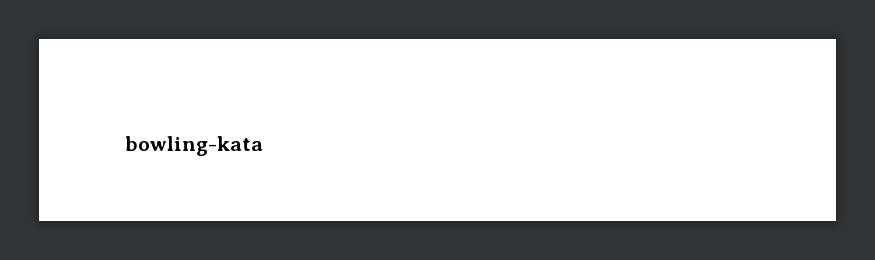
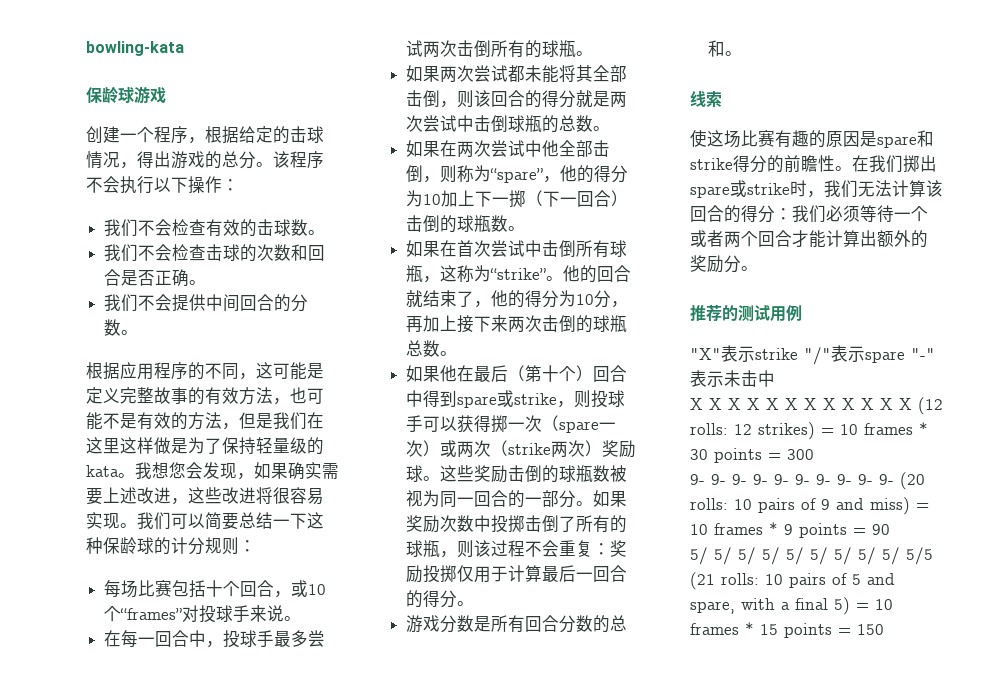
(263, 146) none -> [86,86,166,104] [86,126,324,144] [86,151,324,169] [86,176,239,194] [104,219,326,237] [104,244,326,262] [104,269,207,287] [104,294,309,312] [104,319,139,336] [86,362,324,380] [86,387,324,405] [86,412,324,430] [86,437,324,455] [86,462,339,480] [86,487,324,505] [86,512,324,530] [86,537,256,555] [104,579,327,598] [104,605,302,623] [104,630,326,648] [406,40,594,58] [406,65,628,83] [406,90,628,108] [406,115,611,133] [406,140,611,157] [406,165,629,183] [406,190,629,208] [406,215,526,233] [406,240,628,258] [406,265,632,283] [406,290,629,308] [406,315,628,333] [406,340,458,357] [406,365,628,382] [406,390,626,408] [406,415,617,433] [406,440,637,458] [406,465,628,483] [406,490,628,508] [406,515,628,533] [406,540,628,558] [406,565,628,583] [406,590,475,608] [406,615,628,633] [708,40,743,57] [690,90,722,107] [690,129,934,148] [690,155,937,173] [690,180,943,198] [690,205,928,223] [690,230,928,248] [690,255,758,273] [690,305,802,322] [690,345,935,365] [690,370,775,387] [690,397,943,415] [690,422,928,440] [690,448,814,463] [690,472,925,490] [690,497,929,515] [690,522,890,538] [690,547,933,565] [690,572,895,590] [690,597,893,615] [690,622,884,638] // 保龄球游戏 // 创建一个程序，根据给定的击球情况，得出游戏的总分。该程序不会执行以下操作： // 我们不会检查有效的击球数。 // 我们不会检查击球的次数和回合是否正确。 // 我们不会提供中间回合的分数。 // 根据应用程序的不同，这可能是定义完整故事的有效方法，也可能不是有效的方法，但是我们在这里这样做是为了保持轻量级的kata。我想您会发现，如果确实需要上述改进，这些改进将很容易实现。我们可以简要总结一下这种保龄球的计分规则： // 每场比赛包括十个回合，或10个“frames”对投球手来说。 // 在每一回合中，投球手最多尝试两次击倒所有的球瓶。 // 如果两次尝试都未能将其全部击倒，则该回合的得分就是两次尝试中击倒球瓶的总数。 // 如果在两次尝试中他全部击倒，则称为“spare”，他的得分为10加上下一掷（下一回合）击倒的球瓶数。 // 如果在首次尝试中击倒所有球瓶，这称为“strike”。他的回合就结束了，他的得分为10分，再加上接下来两次击倒的球瓶总数。 // 如果他在最后（第十个）回合中得到spare或strike，则投球手可以获得掷一次（spare一次）或两次（strike两次）奖励球。这些奖励击倒的球瓶数被视为同一回合的一部分。如果奖励次数中投掷击倒了所有的球瓶，则该过程不会重复：奖励投掷仅用于计算最后一回合的得分。 // 游戏分数是所有回合分数的总和。 // 线索 // 使这场比赛有趣的原因是spare和strike得分的前瞻性。在我们掷出spare或strike时，我们无法计算该回合的得分：我们必须等待一个或者两个回合才能计算出额外的奖励分。 // 推荐的测试用例 // "X"表示strike "/"表示spare "-"表示未击中 // X X X X X X X X X X X X (12 rolls: 12 strikes) = 10 frames * 30 points = 300 // 9- 9- 9- 9- 9- 9- 9- 9- 9- 9- (20 rolls: 10 pairs of 9 and miss) = 10 frames * 9 points = 90 // 5/ 5/ 5/ 5/ 5/ 5/ 5/ 5/ 5/ 5/5 (21 rolls: 10 pairs of 5 and spare, with a final 5) = 10 frames * 15 points = 150

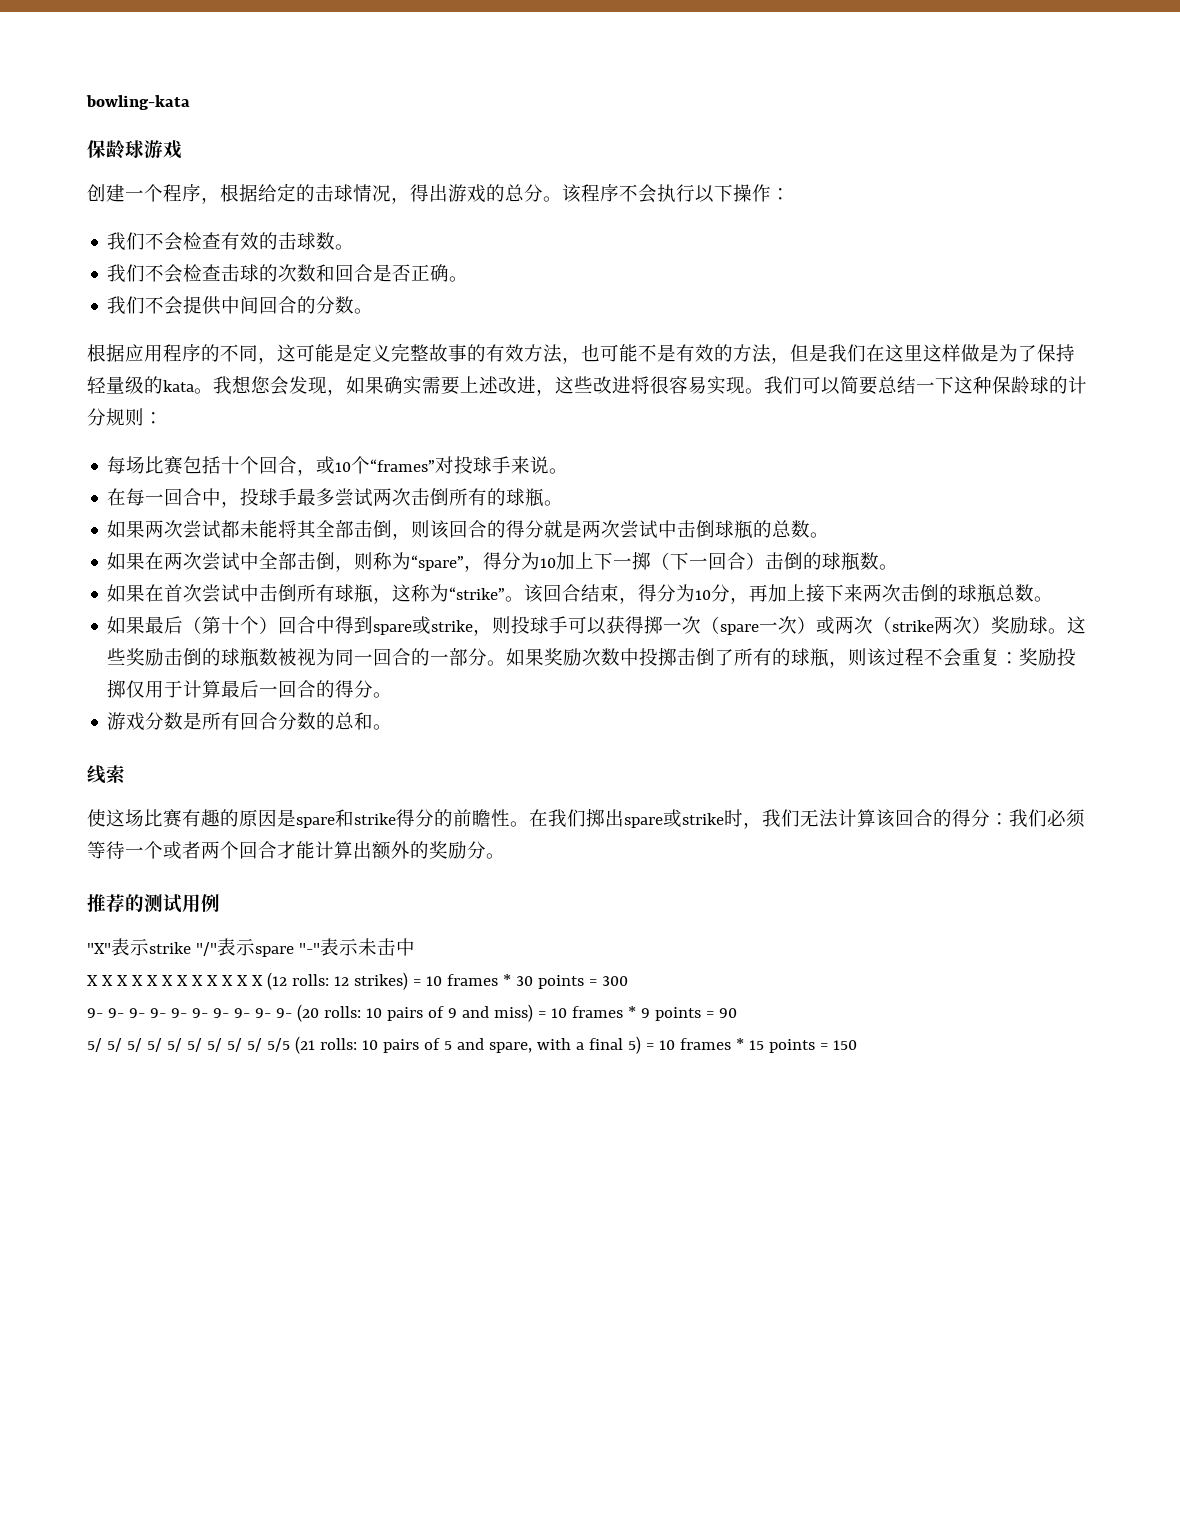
[542,140,560,157] 他 -> (260, 561) none
[560,165,595,183] 他的 -> (484, 568) none
[563,265,632,283] [406,290,526,308] 他的回合就结束了，他的 -> [524,583,639,604] 该回合结束，
[440,365,475,382] 他在 -> (146, 625) none

